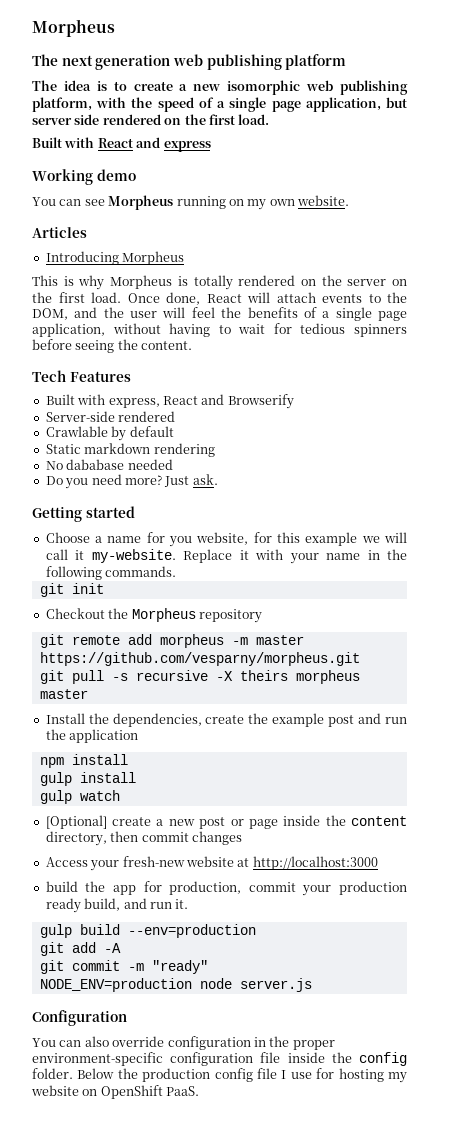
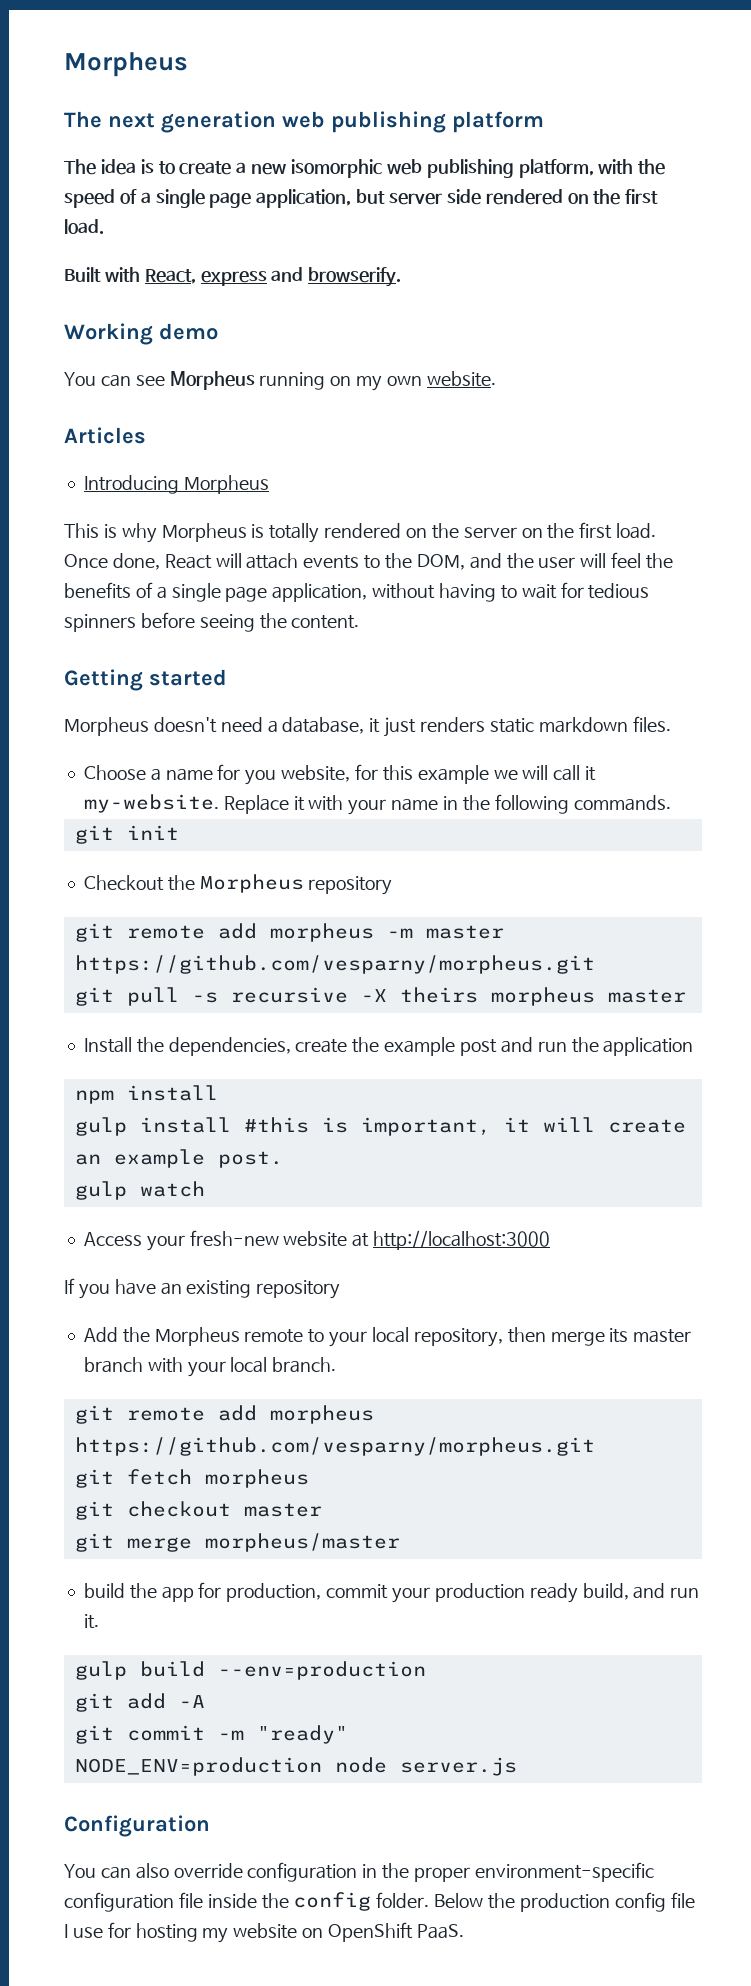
[97,137,211,152] React and express -> [144,267,402,287] React, express and browserify.
[32,370,131,382] [45,394,294,409] [45,411,176,422] [45,426,174,441] [45,443,215,457] [45,459,173,470] [45,474,218,489] [32,506,135,522] Tech Features // Built with express, React and Browserify // Server-side rendered // Crawlable by default // Static markdown rendering // No dababase needed // Do you need more? Just ask. // Getting started -> [64,669,227,691] [64,716,671,737] Getting started // Morpheus doesn't need a database, it just renders static markdown files.
[39,790,120,804] [45,815,407,829] [45,831,242,846] // gulp watch // [Optional] create a new post or page inside the content directory, then commit changes -> [243,1117,686,1136] [74,1149,283,1168] [74,1181,205,1200] #this is important, it will create an example post. // gulp watch
(378, 863) none -> [64,1278,341,1299] [83,1327,692,1347] [83,1357,337,1377] [74,1405,374,1424] [74,1437,595,1456] [74,1469,309,1488] [74,1501,322,1520] [74,1533,400,1552] // If you have an existing repository // Add the Morpheus remote to your local repository, then merge its master branch with your local branch. // git remote add morpheus https://github.com/vesparny/morpheus.git // git fetch morpheus // git checkout master // git merge morpheus/master

